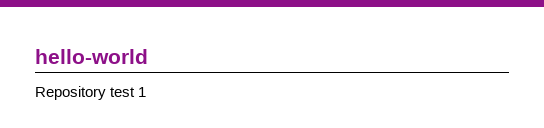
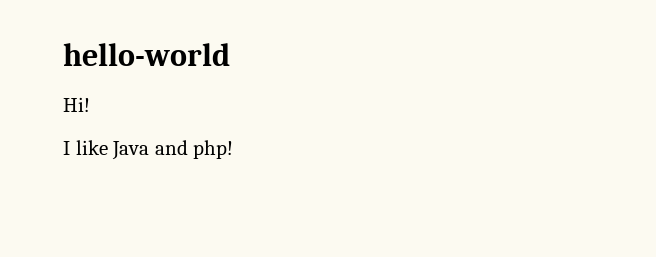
[35,86,147,100] Repository test 1 -> [63,97,90,112] [63,140,234,160] Hi! // I like Java and php!

